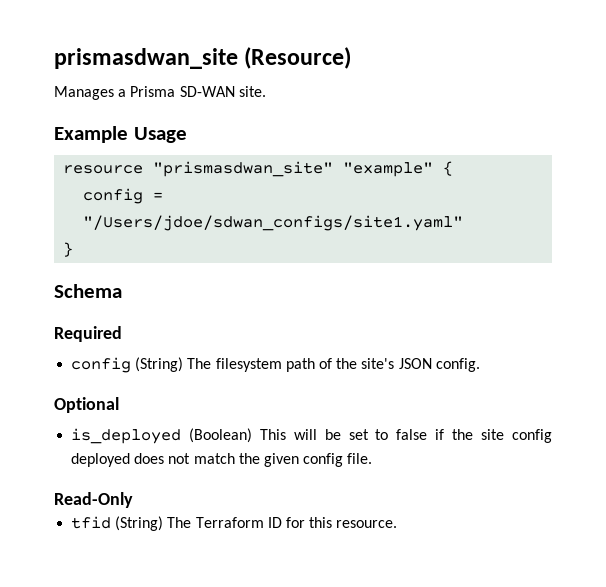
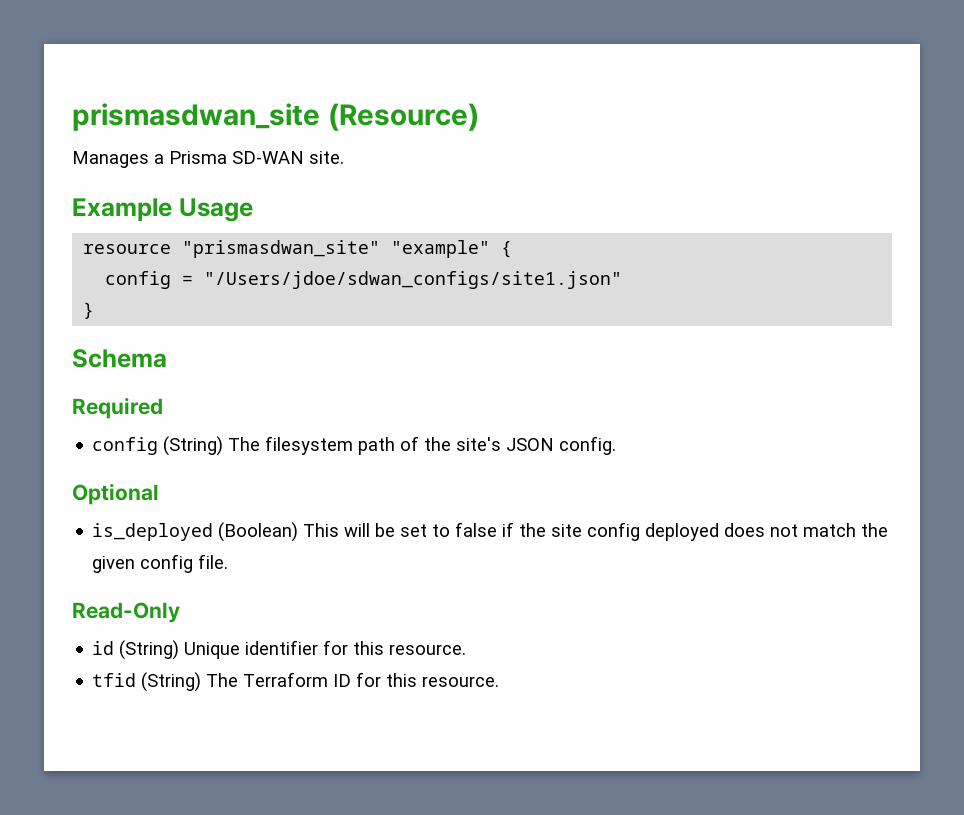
[83,215,464,231] "/Users/jdoe/sdwan_configs/site1.yaml" -> [204,271,623,289] "/Users/jdoe/sdwan_configs/site1.json"
(133, 500) none -> [92,640,467,660] // id (String) Unique identifier for this resource.

